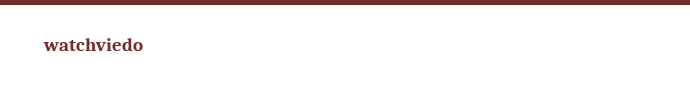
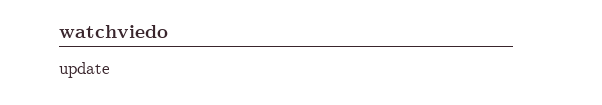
(143, 44) none -> [59,62,110,78] // update

